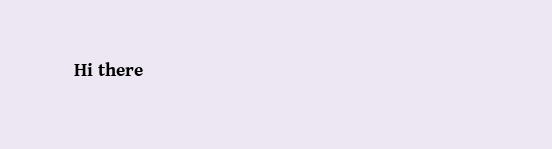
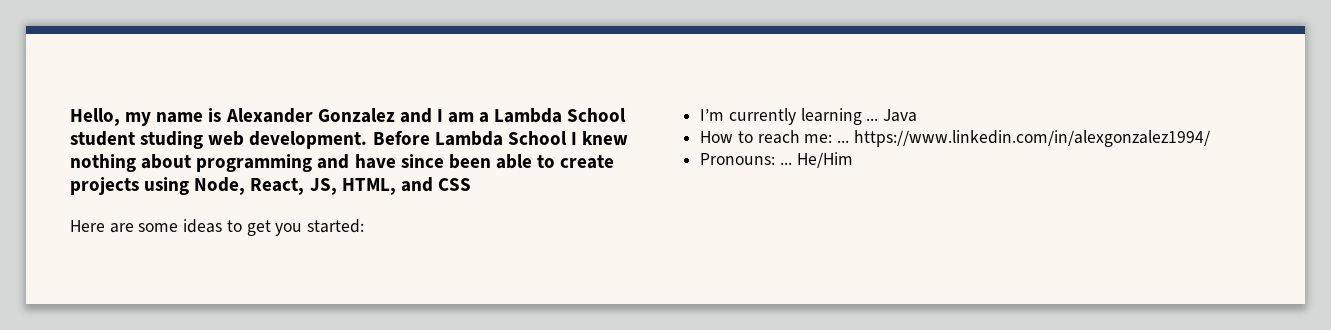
[74,62,144,76] Hi there -> [70,108,627,126] [70,130,629,149] [70,154,615,172] [70,177,471,195] [70,219,365,236] [700,108,918,125] [700,130,1210,147] [700,152,853,168] Hello, my name is Alexander Gonzalez and I am a Lambda School student studing web development. Before Lambda School I knew nothing about programming and have since been able to create projects using Node, React, JS, HTML, and CSS // Here are some ideas to get you started: // I’m currently learning ... Java // How to reach me: ... https://www.linkedin.com/in/alexgonzalez1994/ // Pronouns: ... He/Him

